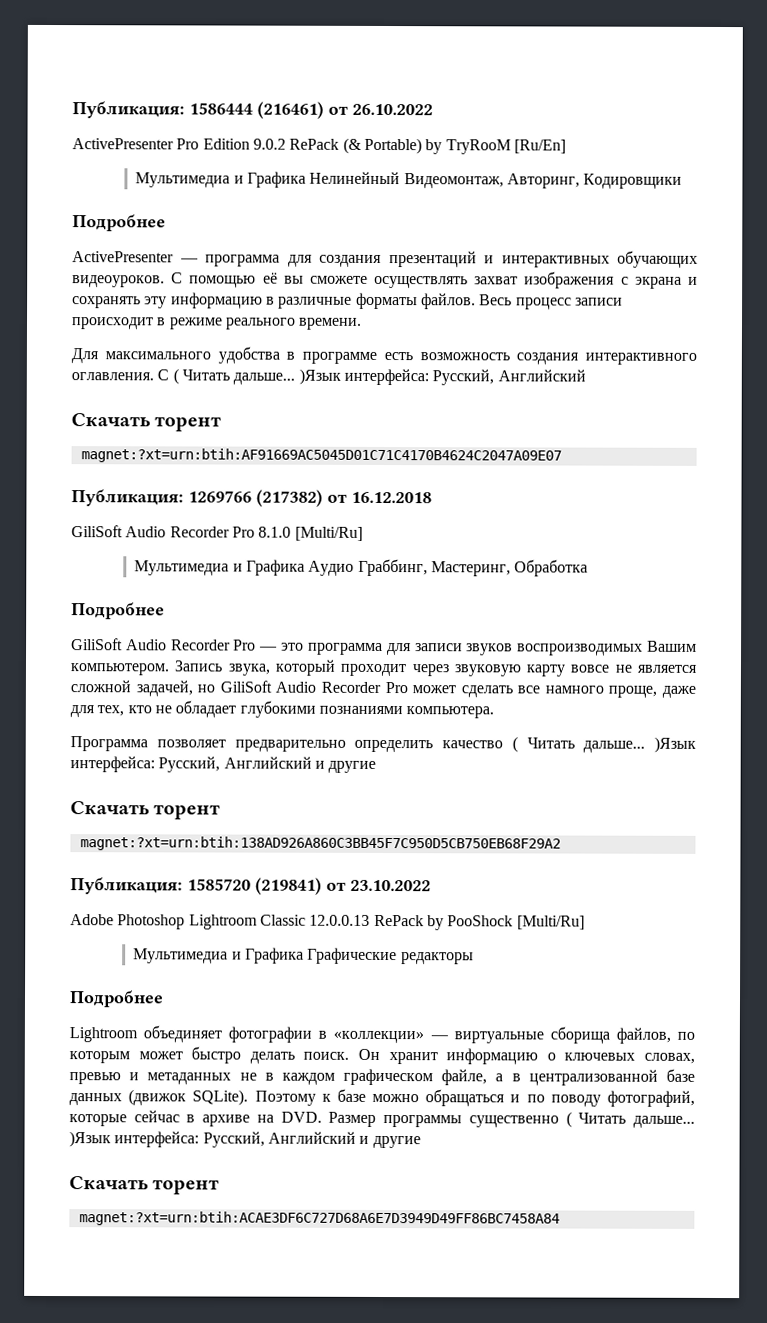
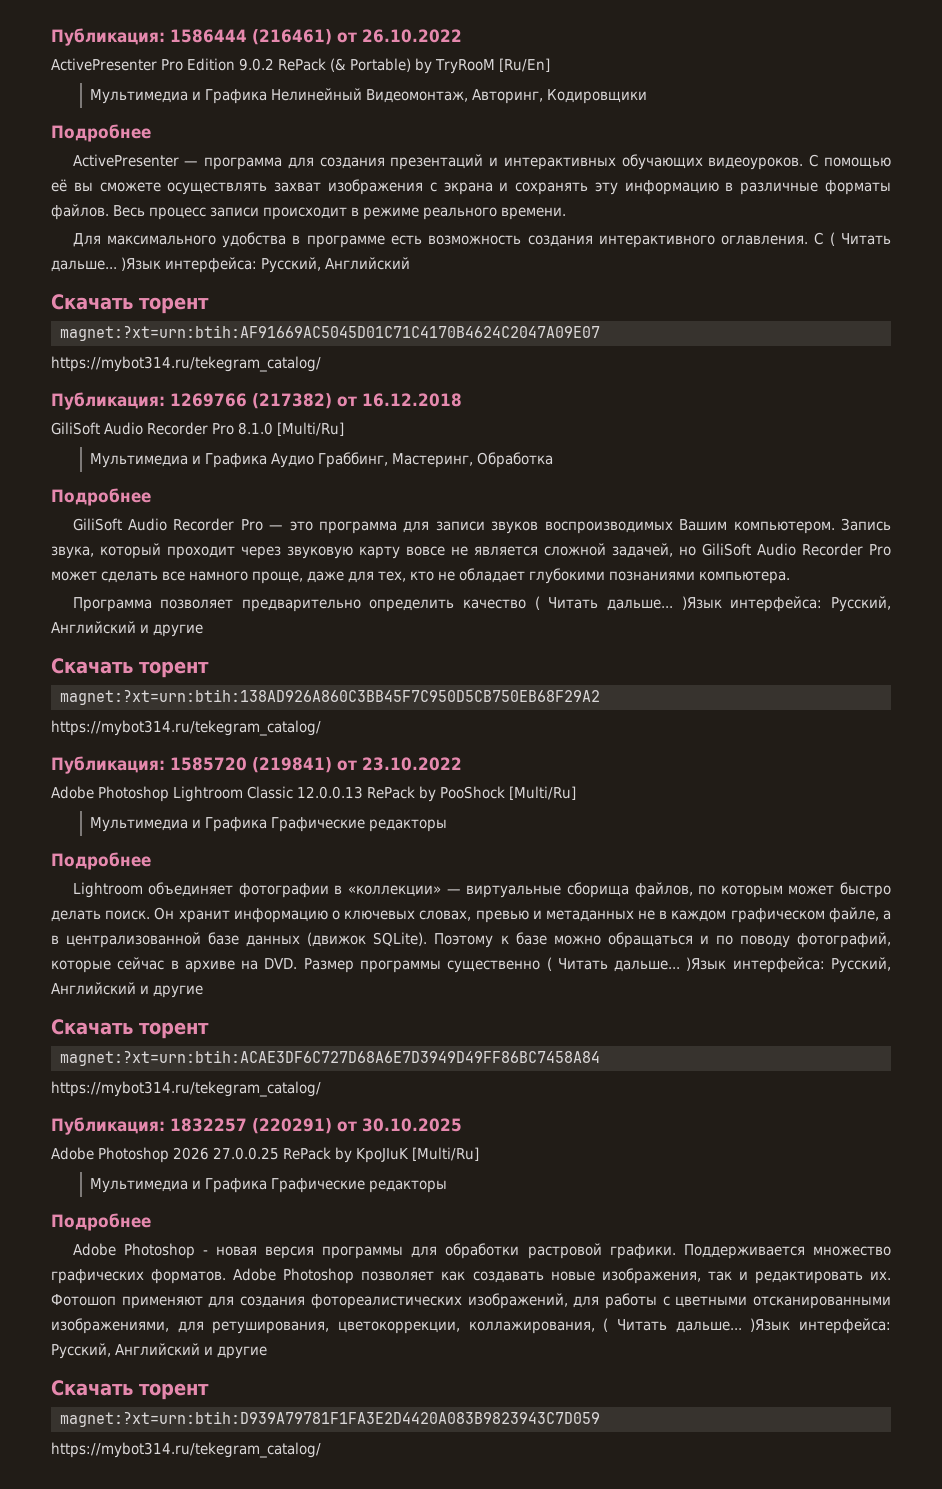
(562, 456) none -> [51,356,321,372] // https://mybot314.ru/tekegram_catalog/
(561, 844) none -> [51,720,321,736] // https://mybot314.ru/tekegram_catalog/
(560, 1219) none -> [51,1081,321,1097] [51,1117,462,1135] [51,1147,479,1163] [89,1178,447,1193] [51,1213,151,1231] [72,1243,891,1259] [51,1268,892,1284] [51,1293,892,1309] [51,1318,891,1334] [51,1343,267,1359] [51,1380,209,1400] [59,1411,600,1427] [51,1442,321,1458] // https://mybot314.ru/tekegram_catalog/ // Публикация: 1832257 (220291) от 30.10.2025 // Adobe Photoshop 2026 27.0.0.25 RePack by KpoJIuK [Multi/Ru] // Мультимедиа и Графика Графические редакторы // Подробнее // Adobe Photoshop - новая версия программы для обработки растровой графики. Поддерживается множество графических форматов. Adobe Photoshop позволяет как создавать новые изображения, так и редактировать их. Фотошоп применяют для создания фотореалистических изображений, для работы с цветными отсканированными изображениями, для ретуширования, цветокоррекции, коллажирования, ( Читать дальше... )Язык интерфейса: Русский, Английский и другие // Скачать торент // magnet:?xt=urn:btih:D939A79781F1FA3E2D4420A083B9823943C7D059 // https://mybot314.ru/tekegram_catalog/

